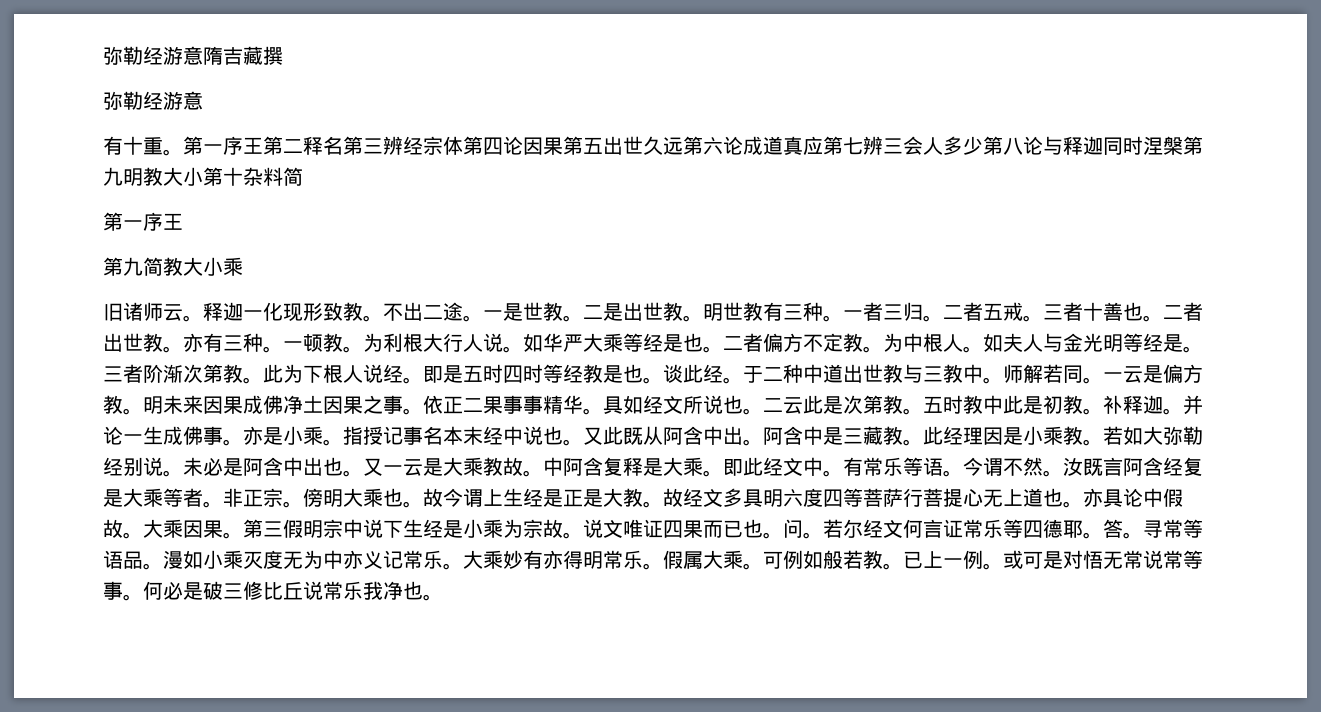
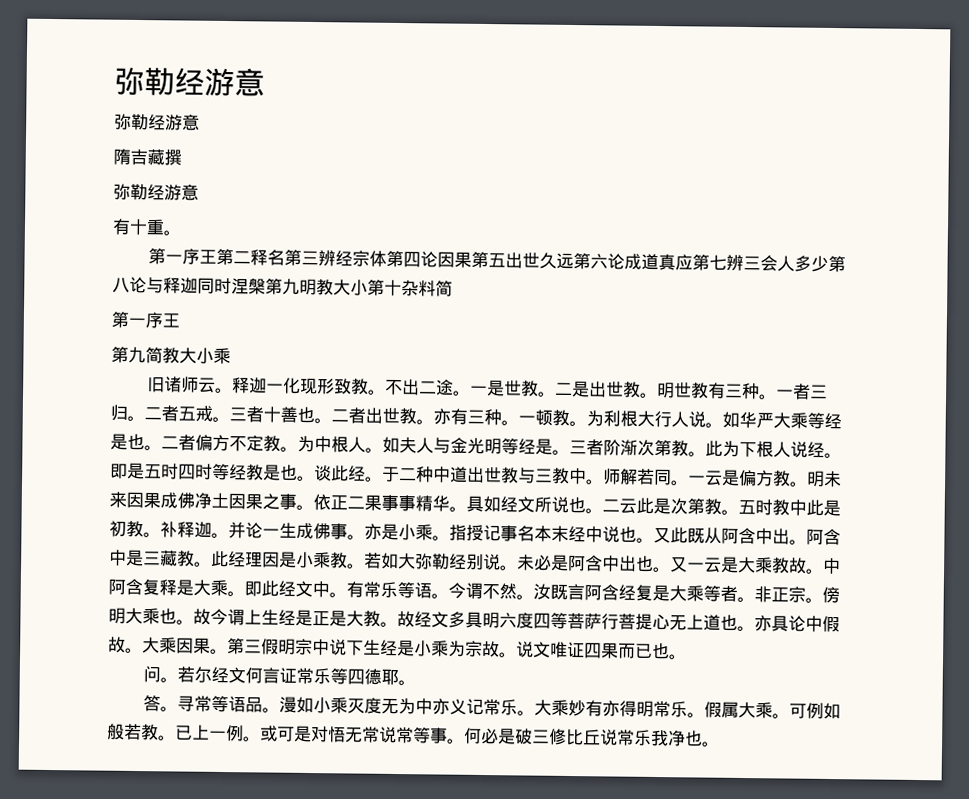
[103,46,203,65] 弥勒经游意 -> [114,66,265,97] [114,113,200,131] 弥勒经游意 // 弥勒经游意 //
(183, 152) none -> (181, 233) //
(783, 535) none -> (687, 657) //
(1103, 535) none -> (416, 683) //

